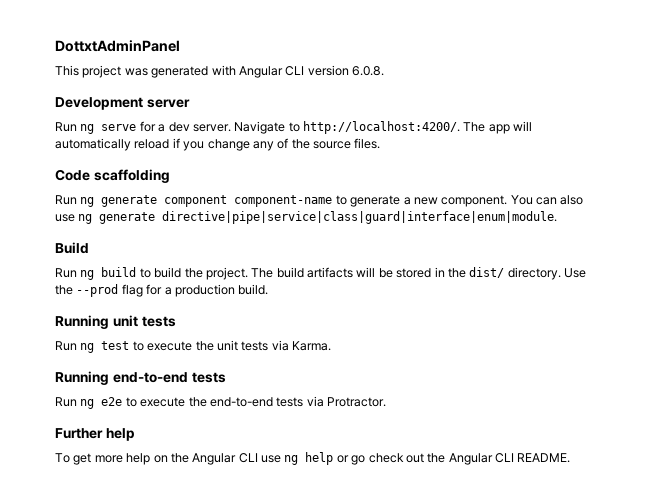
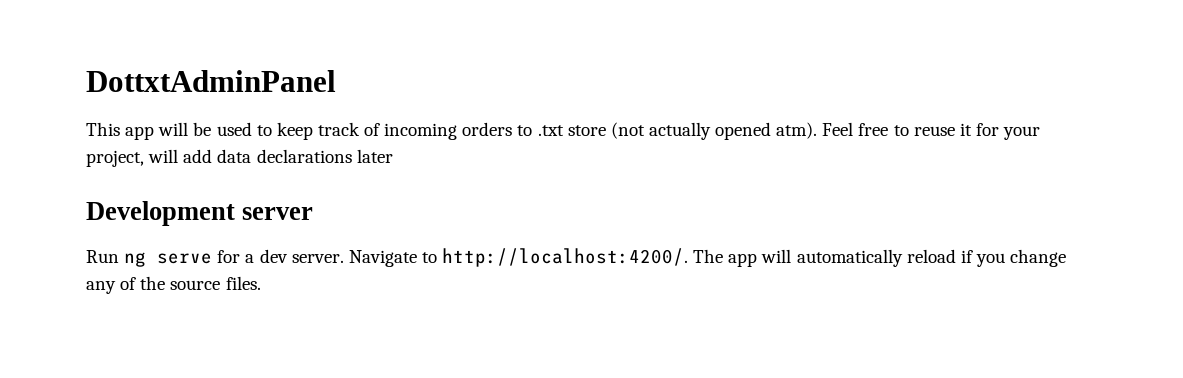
[82,65,384,78] project was generated with Angular CLI version 6.0.8. -> [125,122,1041,140] [86,149,393,167] app will be used to keep track of incoming orders to .txt store (not actually opened atm). Feel free to reuse it for your project, will add data declarations later
[55,169,170,183] [55,195,584,207] [55,211,558,224] [55,242,89,254] [55,267,586,280] [55,284,269,297] [55,315,176,329] [55,340,331,353] [55,371,226,385] [55,396,386,409] [55,428,135,441] [55,452,571,465] // Code scaffolding // Run ng generate component component-name to generate a new component. You can also use ng generate directive|pipe|service|class|guard|interface|enum|module. // Build // Run ng build to build the project. The build artifacts will be stored in the dist/ directory. Use the --prod flag for a production build. // Running unit tests // Run ng test to execute the unit tests via Karma. // Running end-to-end tests // Run ng e2e to execute the end-to-end tests via Protractor. // Further help // To get more help on the Angular CLI use ng help or go check out the Angular CLI README. -> (261, 283) none

